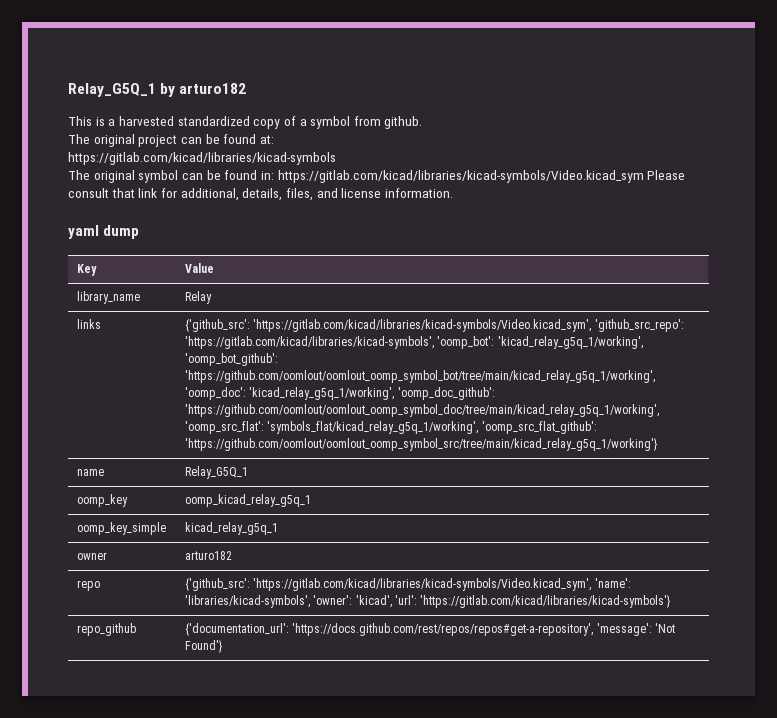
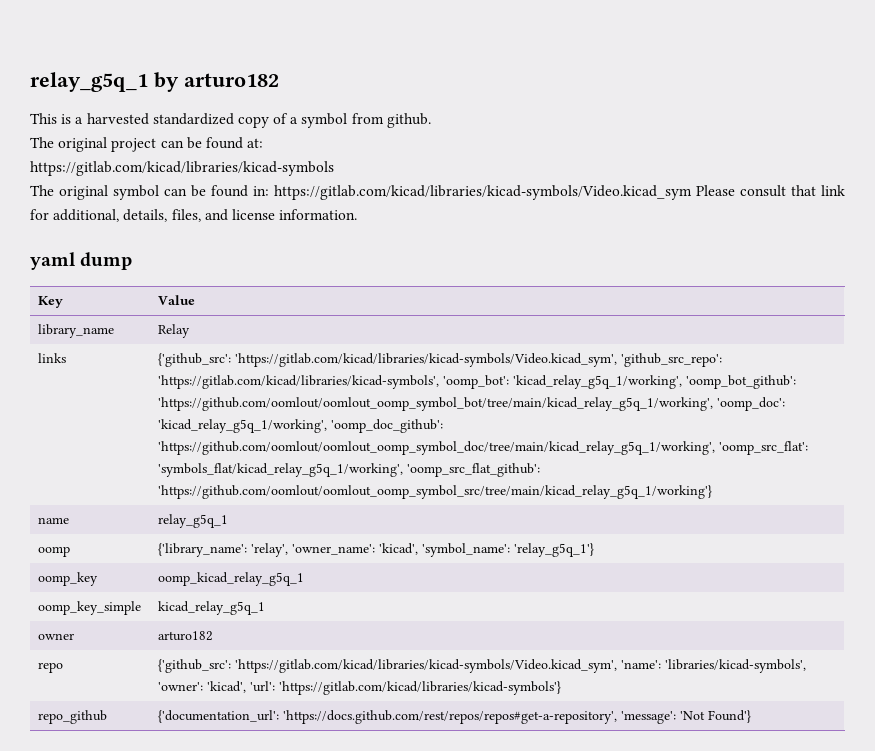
[68,83,156,97] Relay_G5Q_1 -> [30,72,148,92] relay_g5q_1
[185,466,249,479] Relay_G5Q_1 -> [158,514,229,528] [38,546,71,557] [158,543,595,557] relay_g5q_1 // oomp | {'library_name': 'relay', 'owner_name': 'kicad', 'symbol_name': 'relay_g5q_1'}

